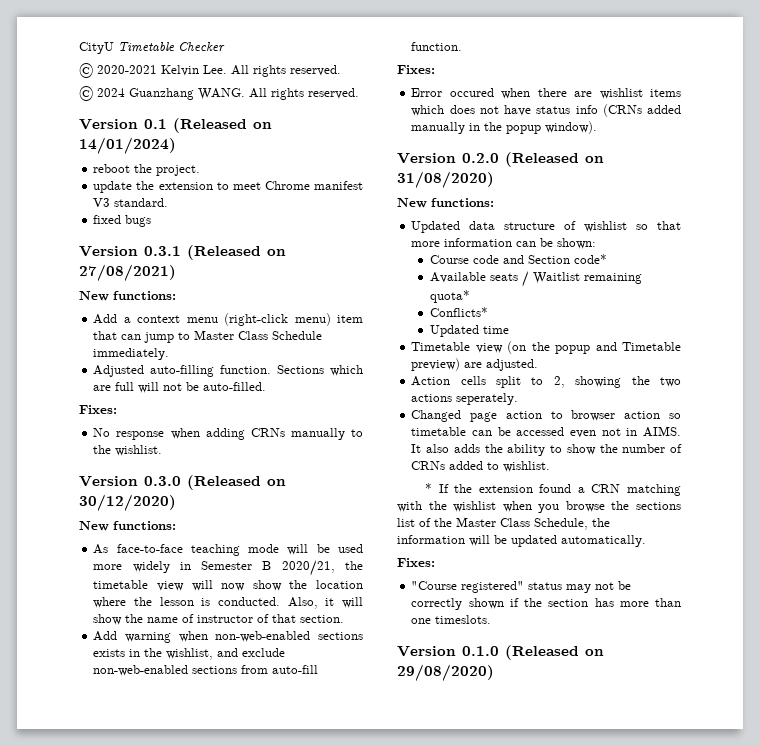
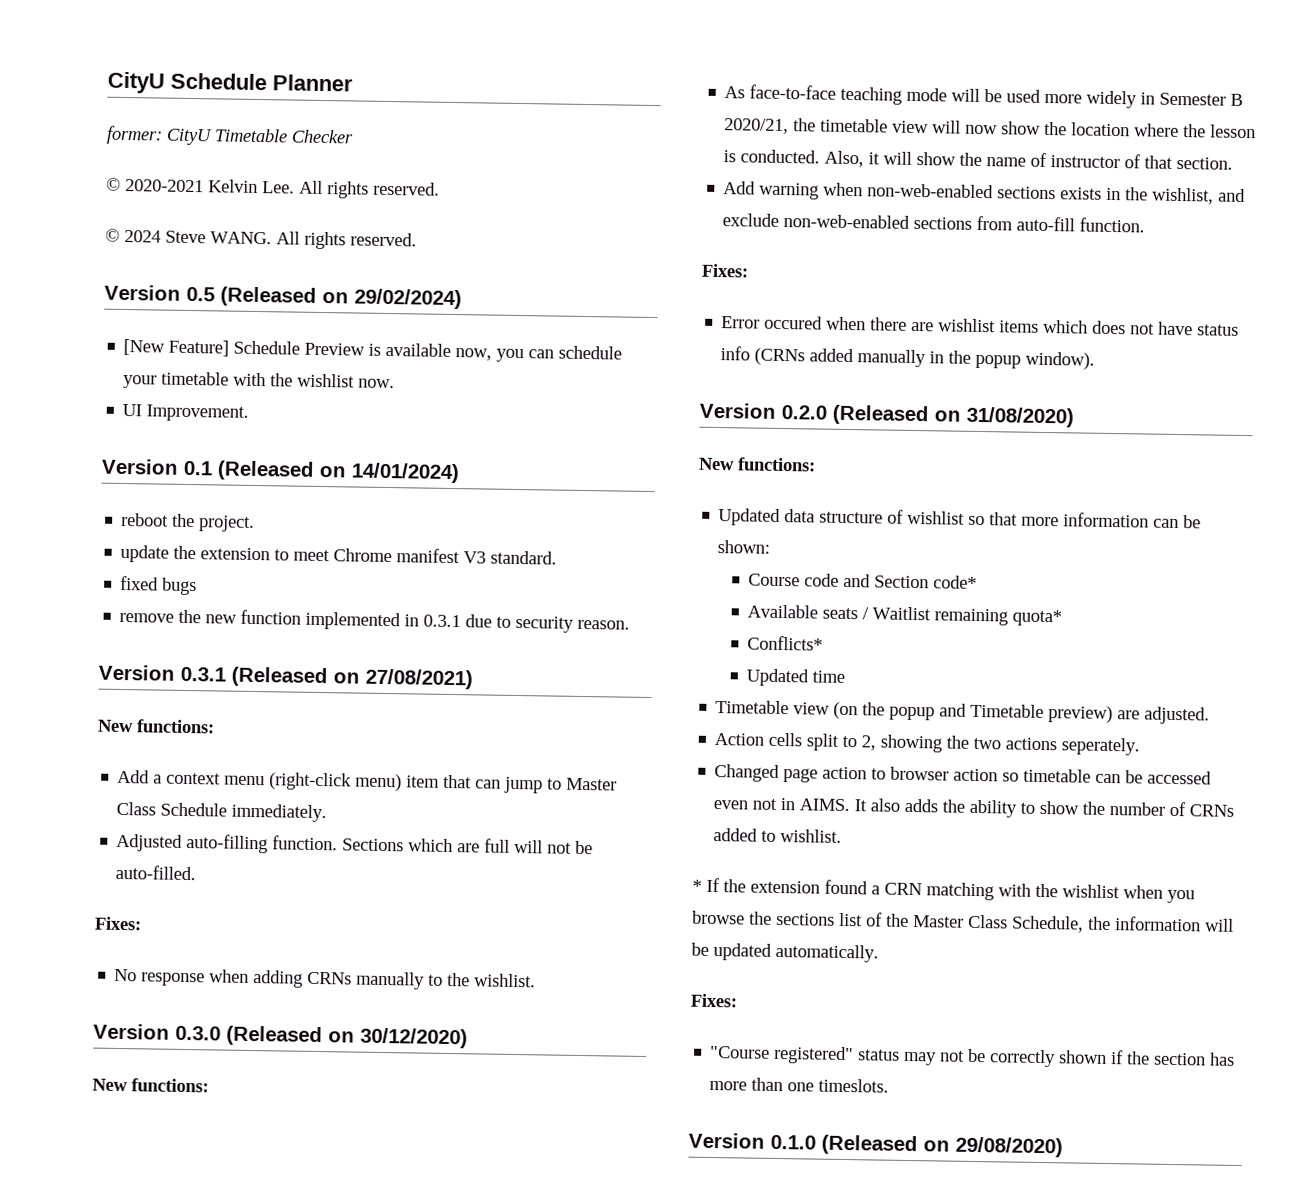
[79,42,114,54] CityU -> [107,71,353,94] [106,125,213,146] CityU Schedule Planner // former: CityU
[129,88,194,100] Guanzhang -> [165,230,206,244] Steve
(359, 93) none -> [104,284,462,310] [123,338,623,363] [123,371,396,389] [122,403,250,422] // Version 0.5 (Released on 29/02/2024) // [New Feature] Schedule Preview is available now, you can schedule your timetable with the wishlist now. // UI Improvement.
(152, 221) none -> [119,609,631,633] // remove the new function implemented in 0.3.1 due to security reason.

